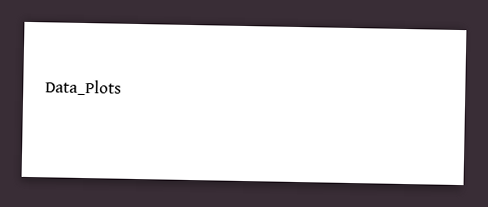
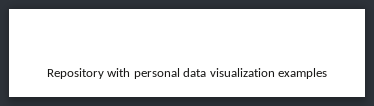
[45,79,122,96] Data_Plots -> [47,68,327,79] Repository with personal data visualization examples

